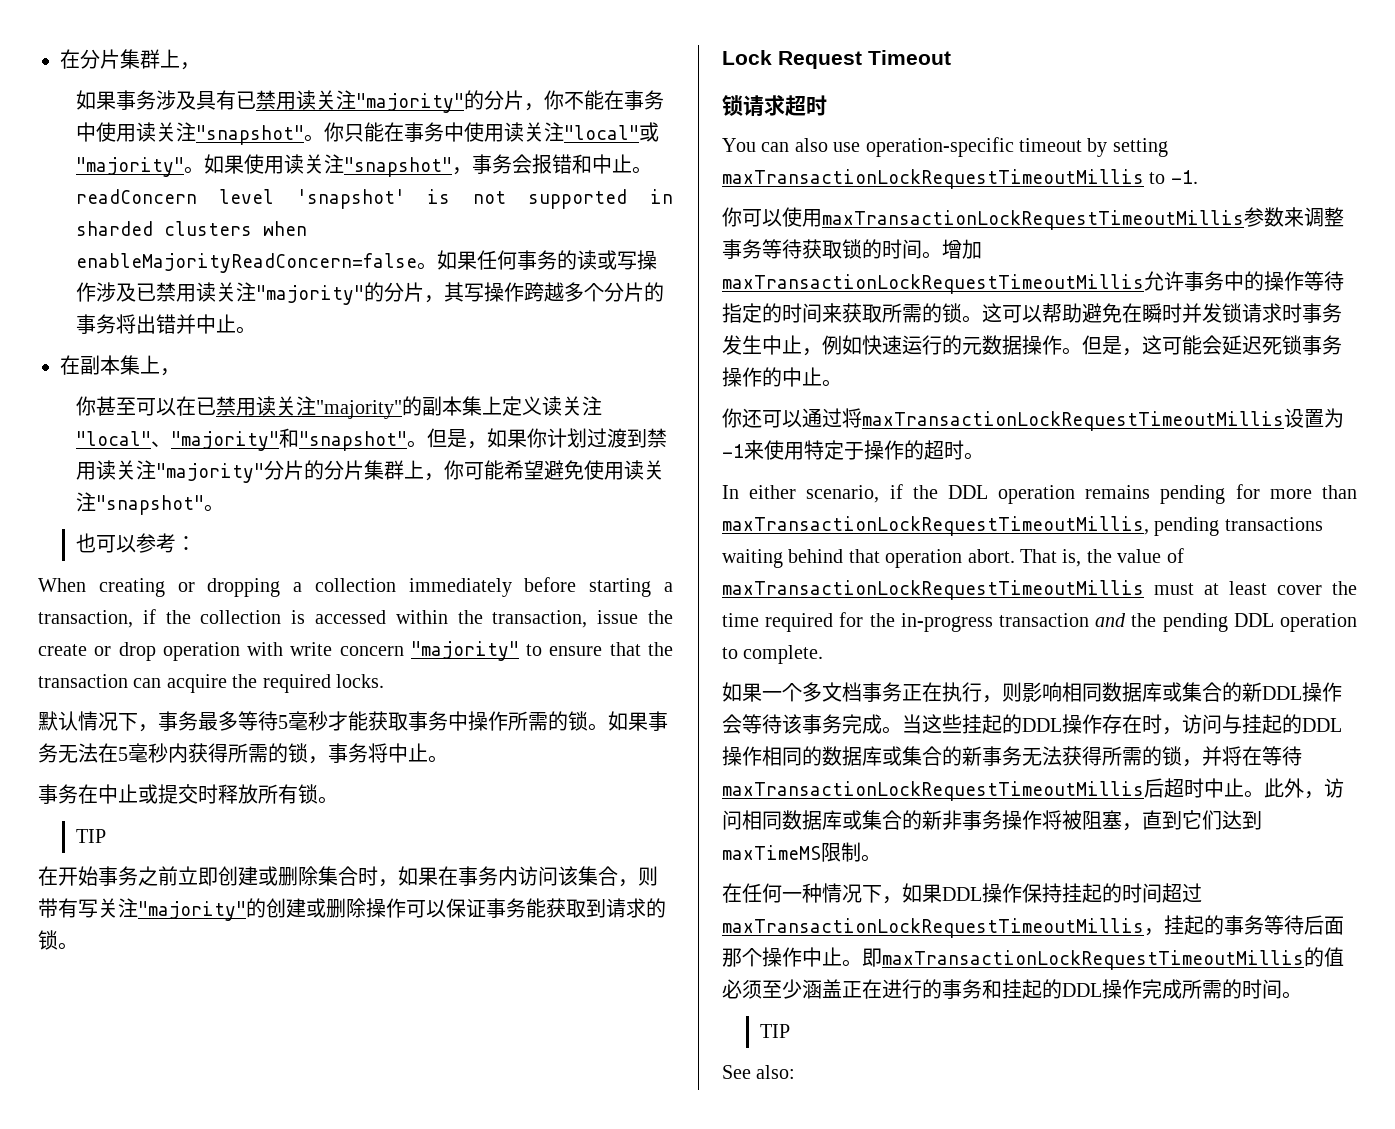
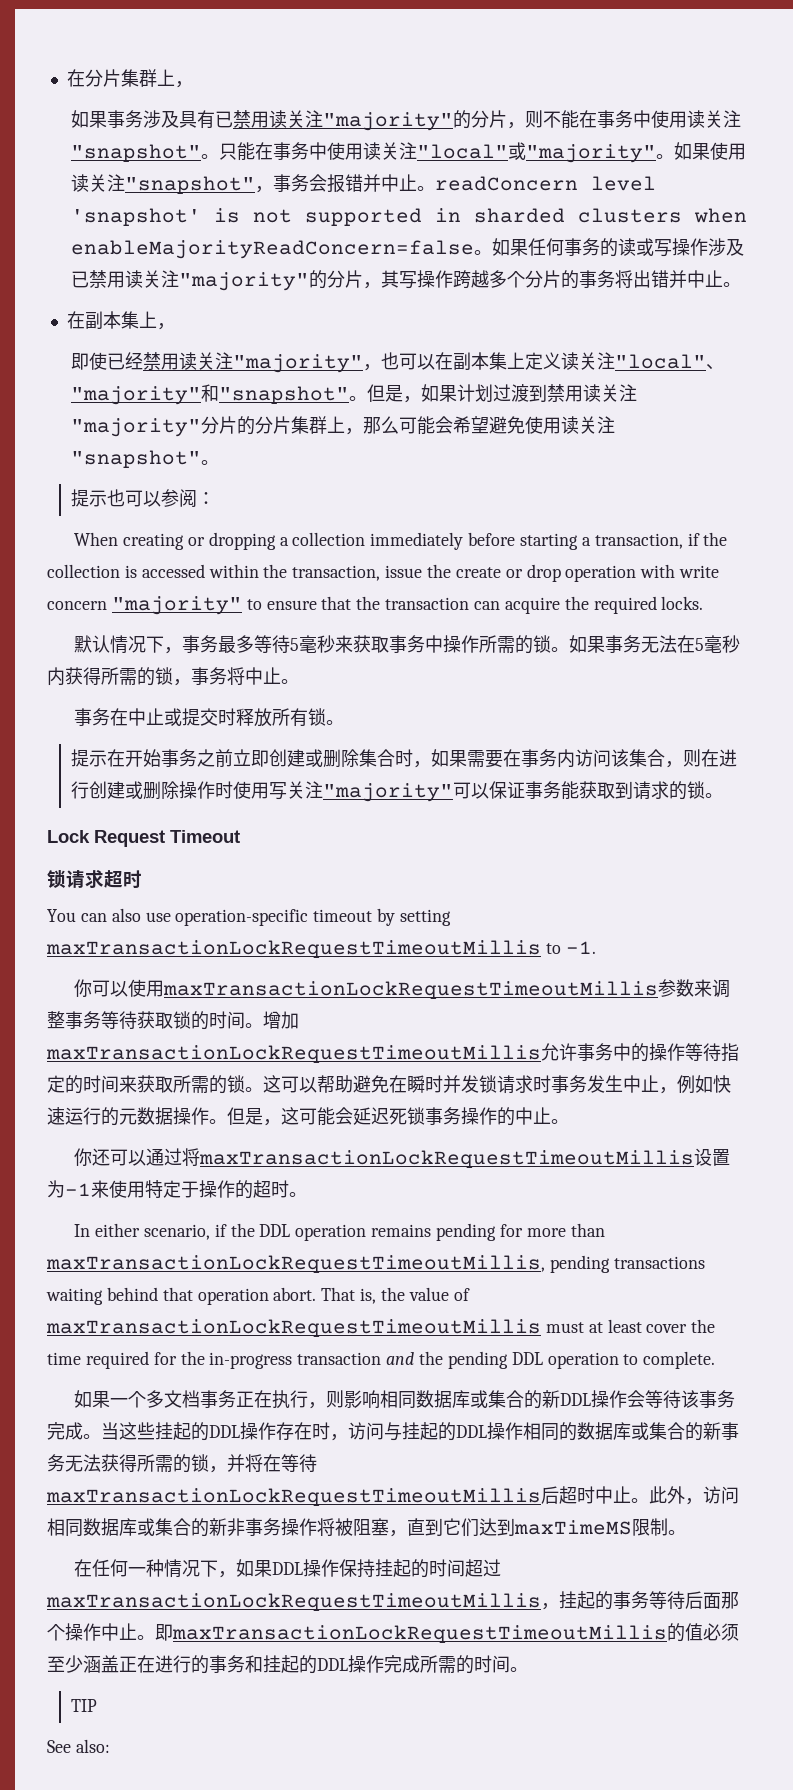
[543,90,564,110] 你 -> [525,110,544,128] 则
[323,122,344,142] 你 -> (220, 156) none
[571,154,592,174] 和 -> [363,174,382,192] 并
[75,396,422,419] 你甚至可以在已禁用读关注"majority"的 -> [71,352,454,373] 即使已经禁用读关注"majority"，也可以在
[526,428,547,448] 你 -> (458, 393) none
[443,460,504,480] 你可能 -> [363,416,454,435] 那么可能会
(224, 508) none -> [71,489,108,507] 提示
[155,533,176,553] 考 -> [179,489,198,507] 阅
[328,711,368,731] 才能 -> [335,635,354,653] 来
[75,829,106,843] TIP // -> [71,749,108,767] 提示
(438, 876) none -> [467,750,504,768] 需要
[38,898,406,921] 带有写关注"majority"的创建或删除操作 -> [701,749,738,767] [71,781,454,802] 在进行创建或删除操作时使用写关注"majority"

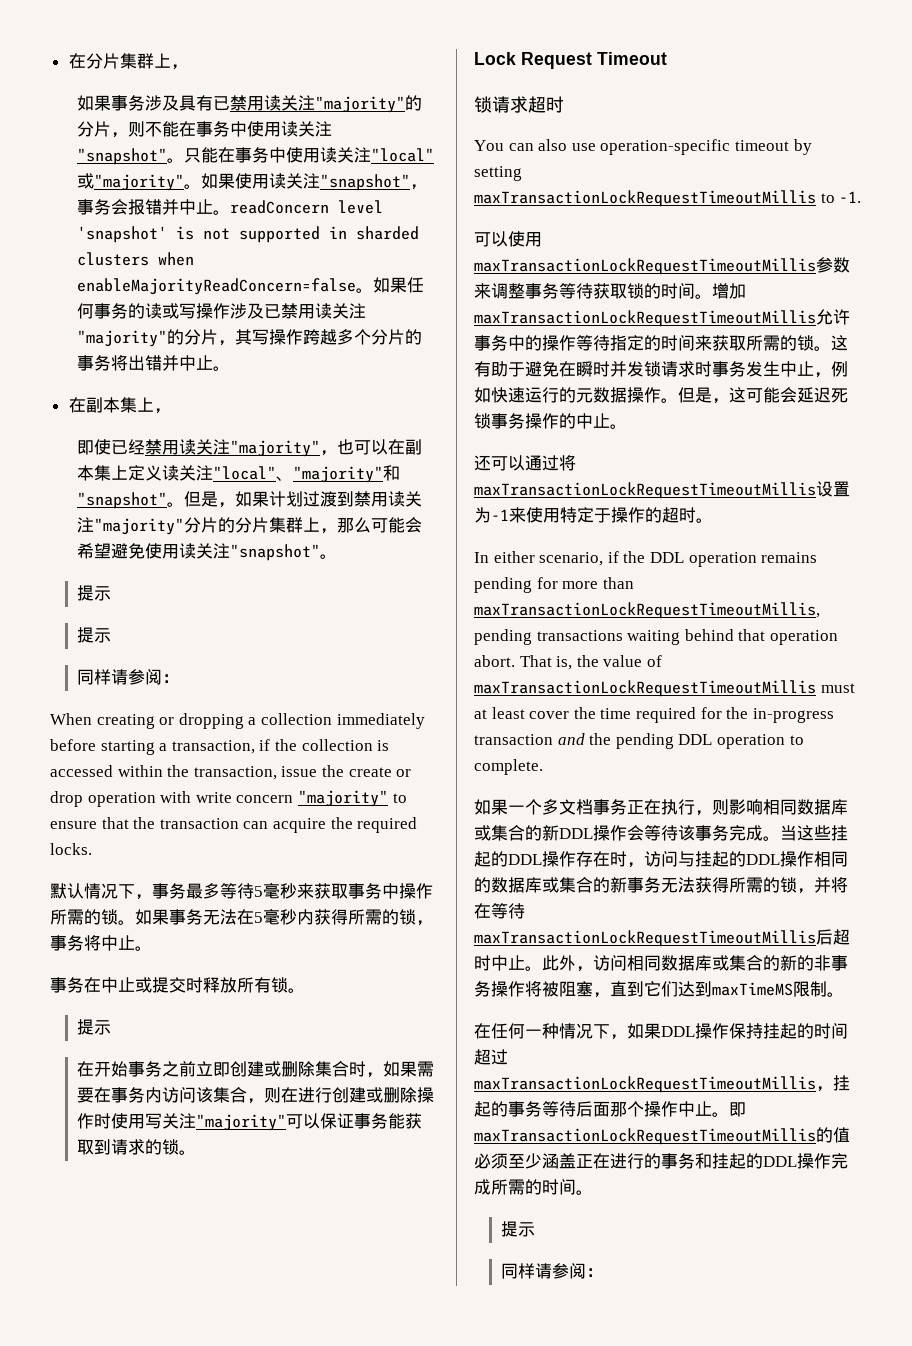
[107,489,162,507] 也可以 -> [77,627,112,643] [77,669,129,685] // 提示 // 同样请
(108, 758) none -> (112, 1027) //
[74,979,93,997] 你 -> (862, 197) none
[281,1075,353,1093] 可以帮助 -> [474,361,525,377] 有助于
[74,1148,93,1166] 你 -> (627, 426) none
(227, 1527) none -> [797,955,814,971] 的
[71,1699,98,1712] [47,1739,110,1753] TIP // See also: -> [501,1221,536,1237] [501,1263,604,1279] 提示 // 同样请参阅：

